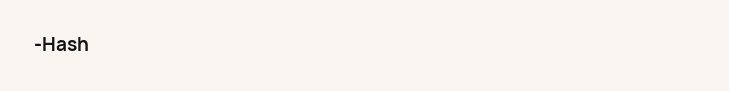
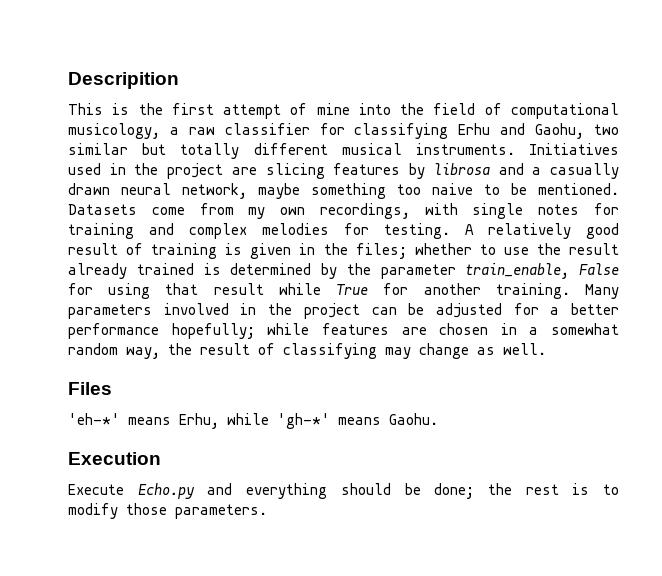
[34,37,89,51] -Hash -> [68,72,179,89] [68,103,619,119] [68,123,620,139] [68,143,619,159] [68,163,620,179] [68,183,619,199] [68,203,619,219] [68,223,619,239] [68,243,619,259] [68,263,619,279] [68,283,619,299] [68,303,619,319] [68,323,619,339] [68,343,546,359] [68,382,112,395] [68,413,438,429] [68,452,161,465] [68,483,619,499] [68,503,267,519] Descripition // This is the first attempt of mine into the field of computational musicology, a raw classifier for classifying Erhu and Gaohu, two similar but totally different musical instruments. Initiatives used in the project are slicing features by librosa and a casually drawn neural network, maybe something too naive to be mentioned. Datasets come from my own recordings, with single notes for training and complex melodies for testing. A relatively good result of training is given in the files; whether to use the result already trained is determined by the parameter train_enable, False for using that result while True for another training. Many parameters involved in the project can be adjusted for a better performance hopefully; while features are chosen in a somewhat random way, the result of classifying may change as well. // Files // 'eh-*' means Erhu, while 'gh-*' means Gaohu. // Execution // Execute Echo.py and everything should be done; the rest is to modify those parameters.

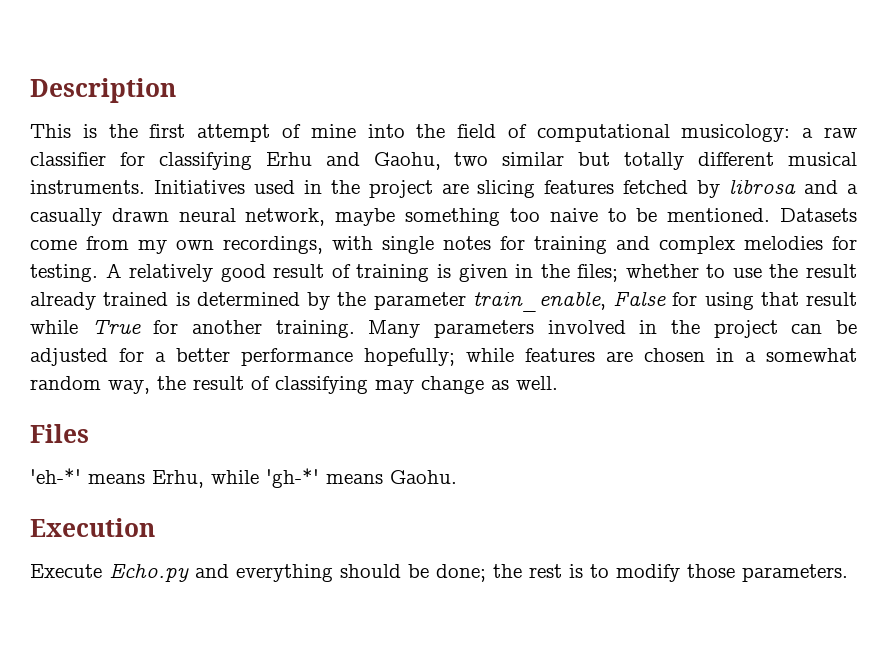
[68,72,179,89] Descripition -> [30,78,176,103] Description
[68,123,160,139] musicology, -> [681,124,791,142] musicology:
(401, 169) none -> [623,180,689,194] fetched

